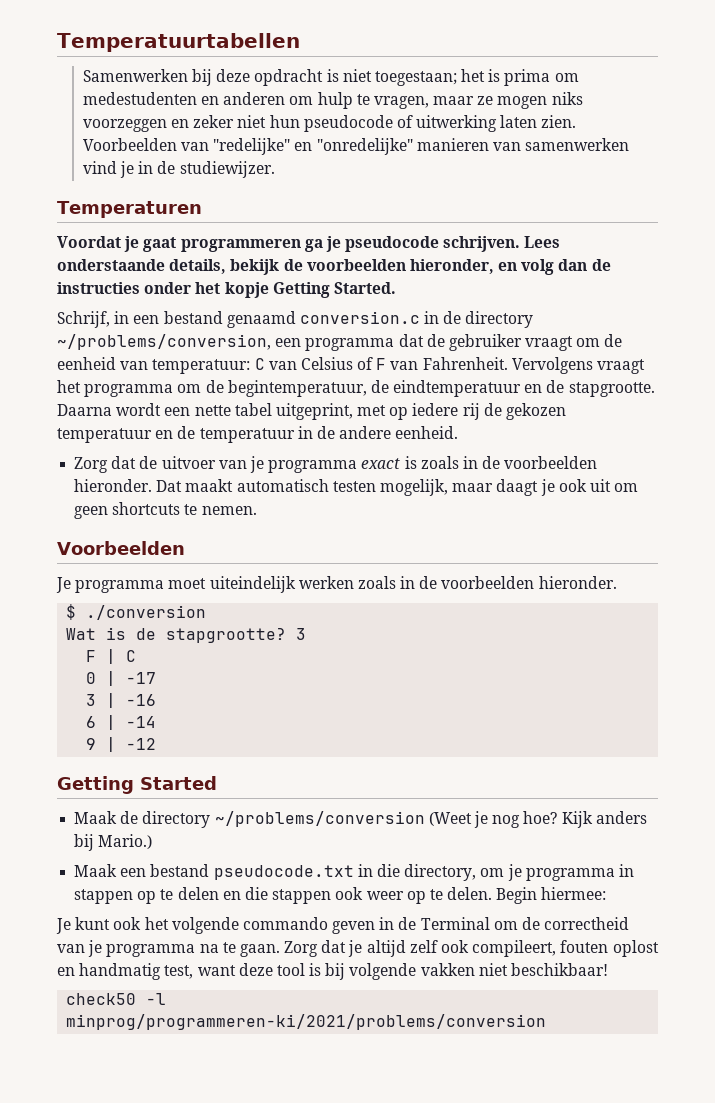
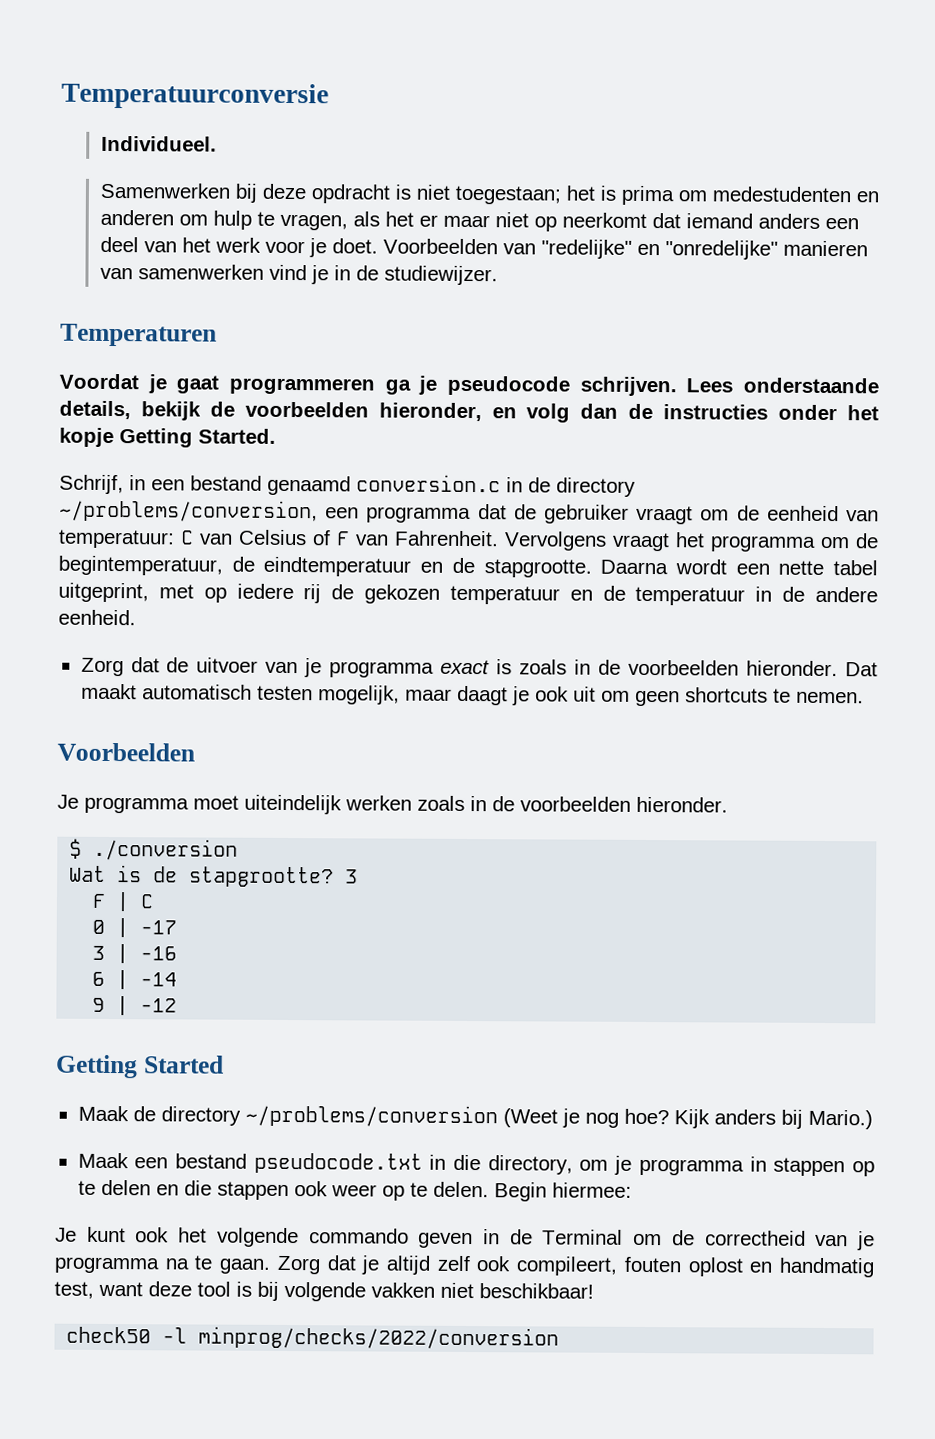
[57,33,300,52] Temperatuurtabellen -> [61,82,329,110] [100,135,217,152] Temperatuurconversie // Individueel.
[433,92,583,109] [82,115,577,132] maar ze mogen niks voorzeggen en zeker niet hun pseudocode of uitwerking laten zien. -> [352,211,859,232] [99,236,378,258] als het er maar niet op neerkomt dat iemand anders een deel van het werk voor je doet.
[66,1014,547,1030] minprog/programmeren-ki/2021/problems/conversion -> [198,1326,560,1350] minprog/checks/2022/conversion

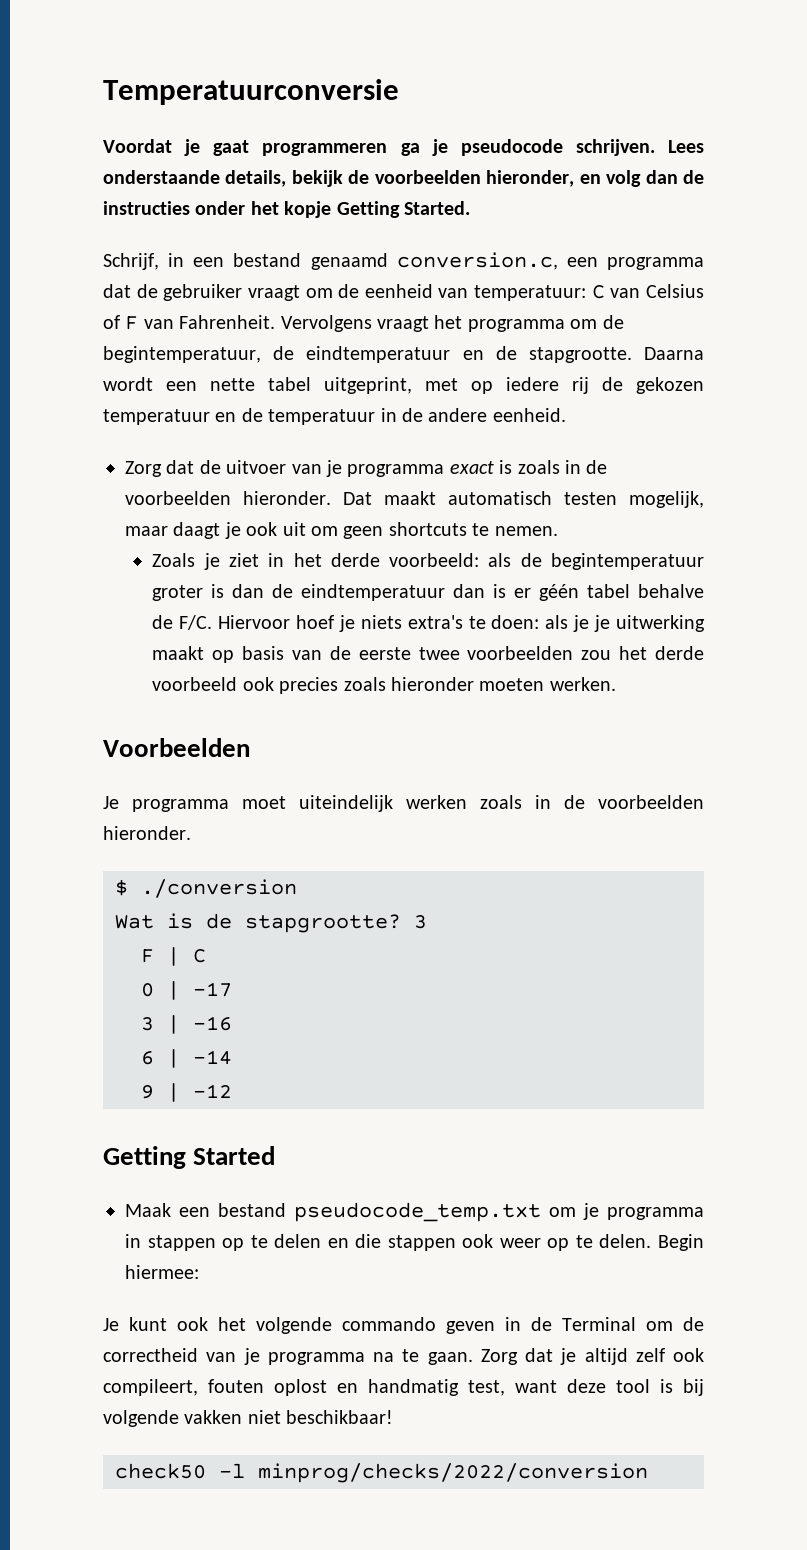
[100,135,217,152] [99,182,879,206] [99,209,859,232] [99,236,868,260] [99,264,498,286] [60,323,217,347] // Individueel. // Samenwerken bij deze opdracht is niet toegestaan; het is prima om medestudenten en anderen om hulp te vragen, als het er maar niet op neerkomt dat iemand anders een deel van het werk voor je doet. Voorbeelden van "redelijke" en "onredelijke" manieren van samenwerken vind je in de studiewijzer. // Temperaturen -> (399, 92) none
[356,474,636,497] [59,499,318,523] conversion.c in de directory ~/problems/conversion, -> [396,252,558,270] conversion.c,
(864, 697) none -> [152,553,704,570] [152,584,704,601] [152,615,705,632] [152,646,704,663] [152,677,616,694] // Zoals je ziet in het derde voorbeeld: als de begintemperatuur groter is dan de eindtemperatuur dan is er géén tabel behalve de F/C. Hiervoor hoef je niets extra's te doen: als je je uitwerking maakt op basis van de eerste twee voorbeelden zou het derde voorbeeld ook precies zoals hieronder moeten werken.
[77,1104,873,1130] // Maak de directory ~/problems/conversion (Weet je nog hoe? Kijk anders bij Mario.) -> (276, 1155) none
[253,1152,573,1175] pseudocode.txt in die directory, -> [294,1202,541,1222] pseudocode_temp.txt

